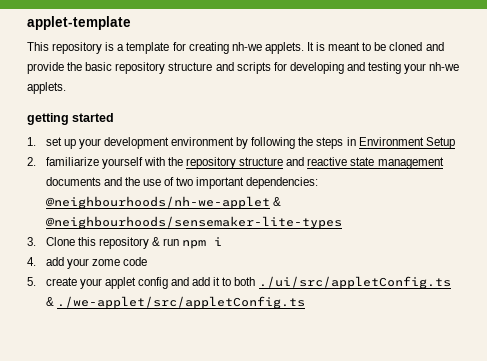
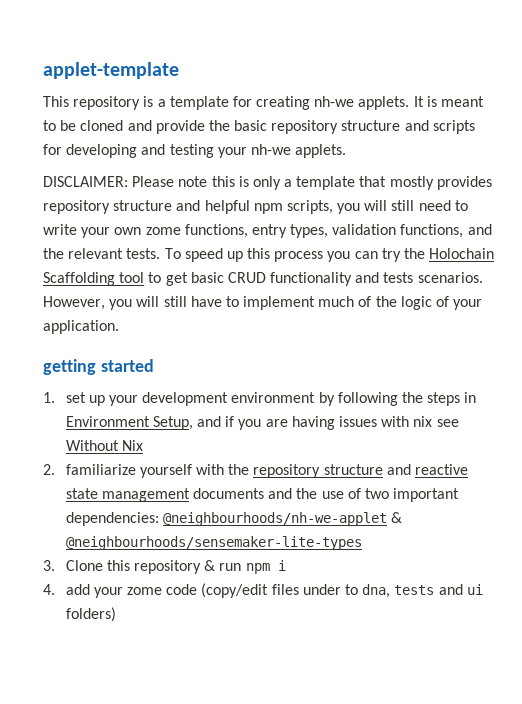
(66, 88) none -> [43,176,492,190] [43,200,468,214] [43,224,492,238] [43,248,495,262] [43,272,483,286] [43,296,483,310] [43,320,119,334] // DISCLAIMER: Please note this is only a template that mostly provides repository structure and helpful npm scripts, you will still need to write your own zome functions, entry types, validation functions, and the relevant tests. To speed up this process you can try the Holochain Scaffolding tool to get basic CRUD functionality and tests scenarios. However, you will still have to implement much of the logic of your application.
[425,137,455,149] Setup -> [152,416,459,430] [65,440,143,451] Setup, and if you are having issues with nix see Without Nix
[27,276,451,289] [45,296,305,309] // 5. create your applet config and add it to both ./ui/src/appletConfig.ts & ./we-applet/src/appletConfig.ts -> [201,583,483,598] [65,607,116,622] (copy/edit files under to dna, tests and ui folders)

